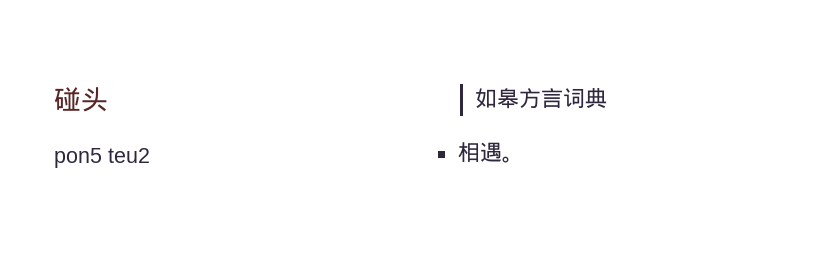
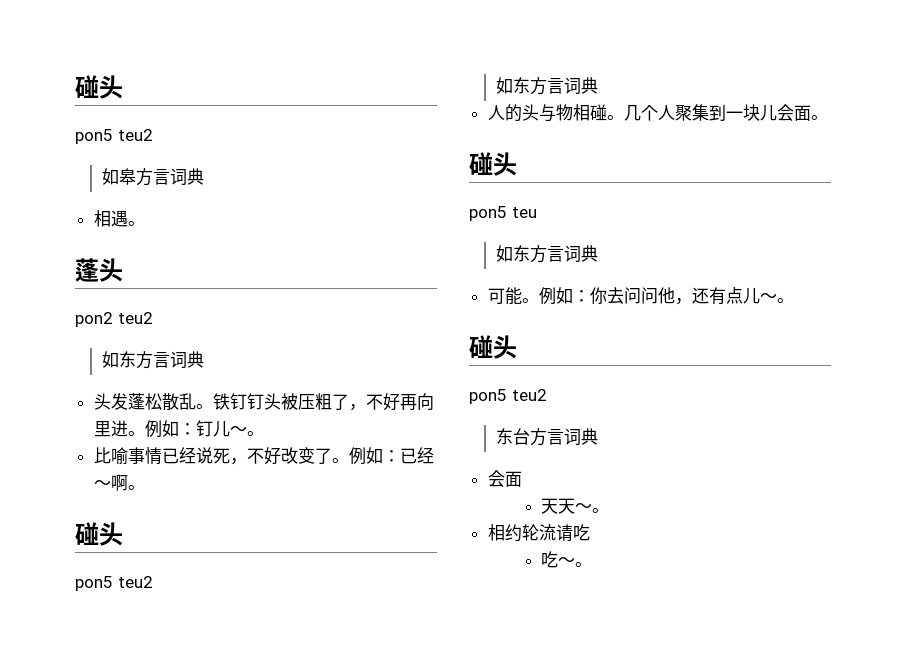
(524, 159) none -> [75,258,123,282] [75,312,153,327] [101,351,204,369] [93,393,434,411] [93,420,264,438] [93,447,434,465] [93,474,145,491] [75,522,123,546] [75,576,153,591] [495,77,598,95] [487,104,828,122] [469,152,517,176] [469,206,537,221] [495,245,598,263] [487,287,794,305] [469,335,517,359] [469,389,547,404] [495,428,598,446] [487,470,522,487] [541,498,610,514] [487,524,590,542] [541,551,593,568] // 蓬头 // pon2 teu2 // 如东方言词典 // 头发蓬松散乱。铁钉钉头被压粗了，不好再向里进。例如：钉儿～。 // 比喻事情已经说死，不好改变了。例如：已经～啊。 // 碰头 // pon5 teu2 // 如东方言词典 // 人的头与物相碰。几个人聚集到一块儿会面。 // 碰头 // pon5 teu // 如东方言词典 // 可能。例如：你去问问他，还有点儿～。 // 碰头 // pon5 teu2 // 东台方言词典 // 会面 // 天天～。 // 相约轮流请吃 // 吃～。

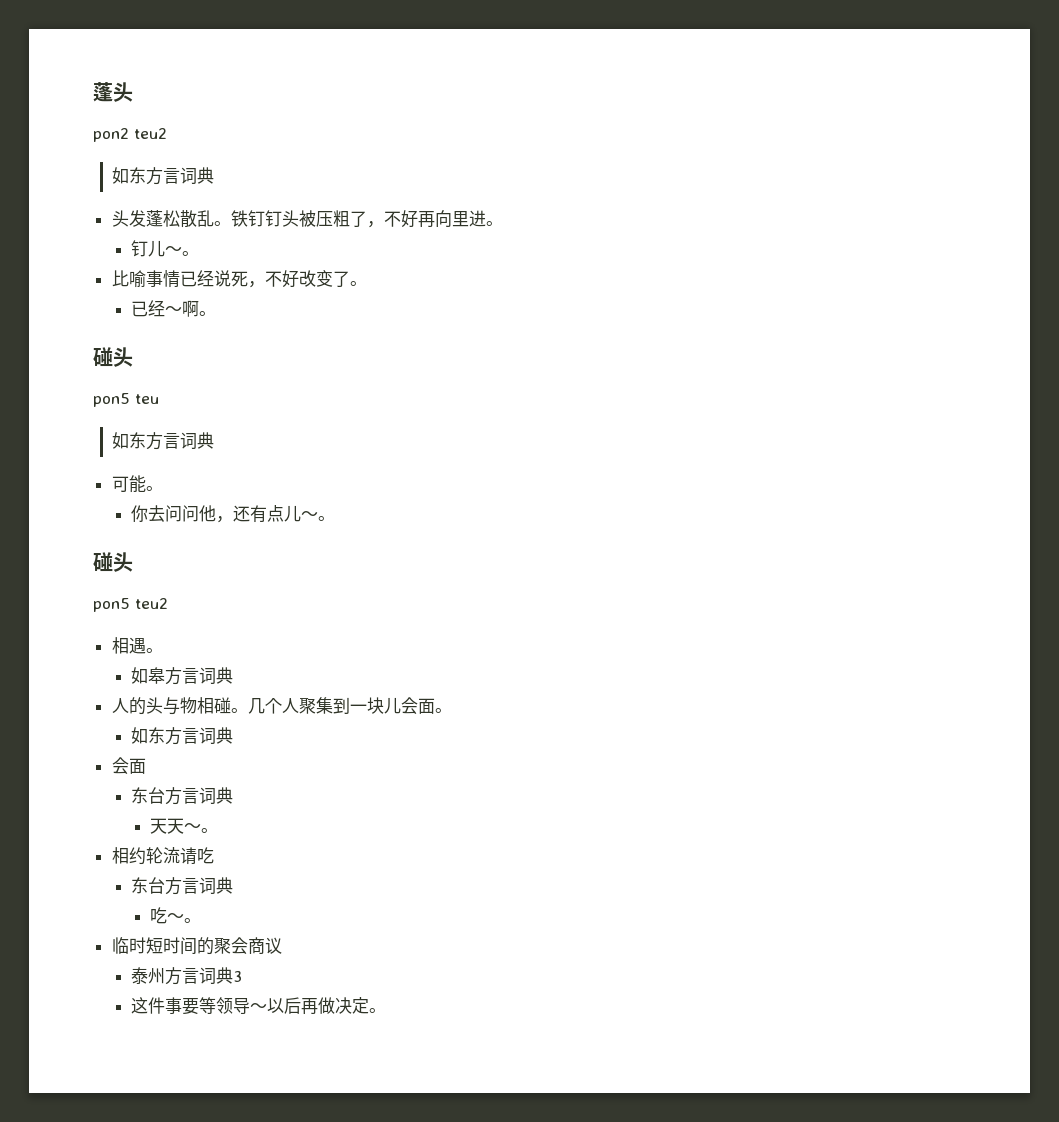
[75,75,123,99] [75,129,153,144] [101,168,204,186] [93,210,145,227] 碰头 // pon5 teu2 // 如皋方言词典 // 相遇。 // -> (93, 92) none
[144,420,196,438] 例如： -> (503, 223) //
[348,447,400,465] 例如： -> (367, 283) //
[118,576,153,588] [495,77,598,95] teu2 // 如东方言词典 -> [135,394,159,404] [112,432,215,450] [111,475,163,493] [130,505,335,523] [93,552,133,572] [93,598,168,612] [111,637,163,654] [130,667,233,685] teu // 如东方言词典 // 可能。 // 你去问问他，还有点儿～。 // 碰头 // pon5 teu2 // 相遇。 // 如皋方言词典
[469,152,517,176] [469,206,537,221] [495,245,598,263] [487,287,794,305] [469,335,517,359] [469,389,547,404] [495,428,598,446] [487,470,522,487] // 碰头 // pon5 teu // 如东方言词典 // 可能。例如：你去问问他，还有点儿～。 // 碰头 // pon5 teu2 // 东台方言词典 // 会面 -> [130,727,233,745] [111,757,146,774] [130,787,233,805] // 如东方言词典 // 会面 // 东台方言词典
(590, 532) none -> [130,877,233,895] // 东台方言词典
(593, 564) none -> [111,937,282,955] [130,967,242,985] [130,997,386,1015] // 临时短时间的聚会商议 // 泰州方言词典3 // 这件事要等领导～以后再做决定。

